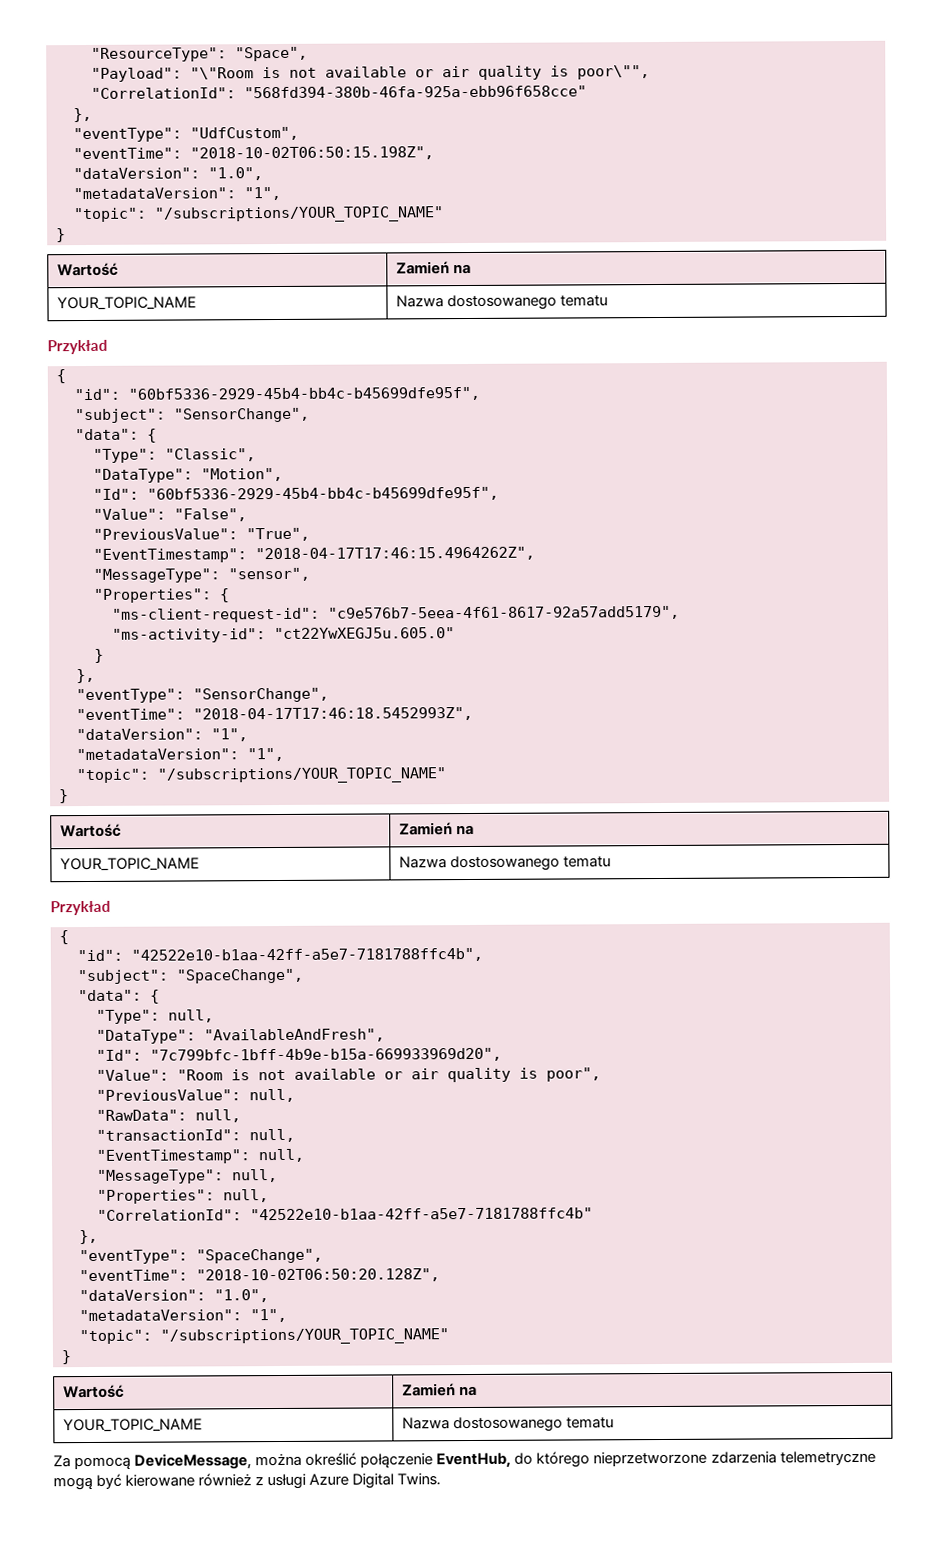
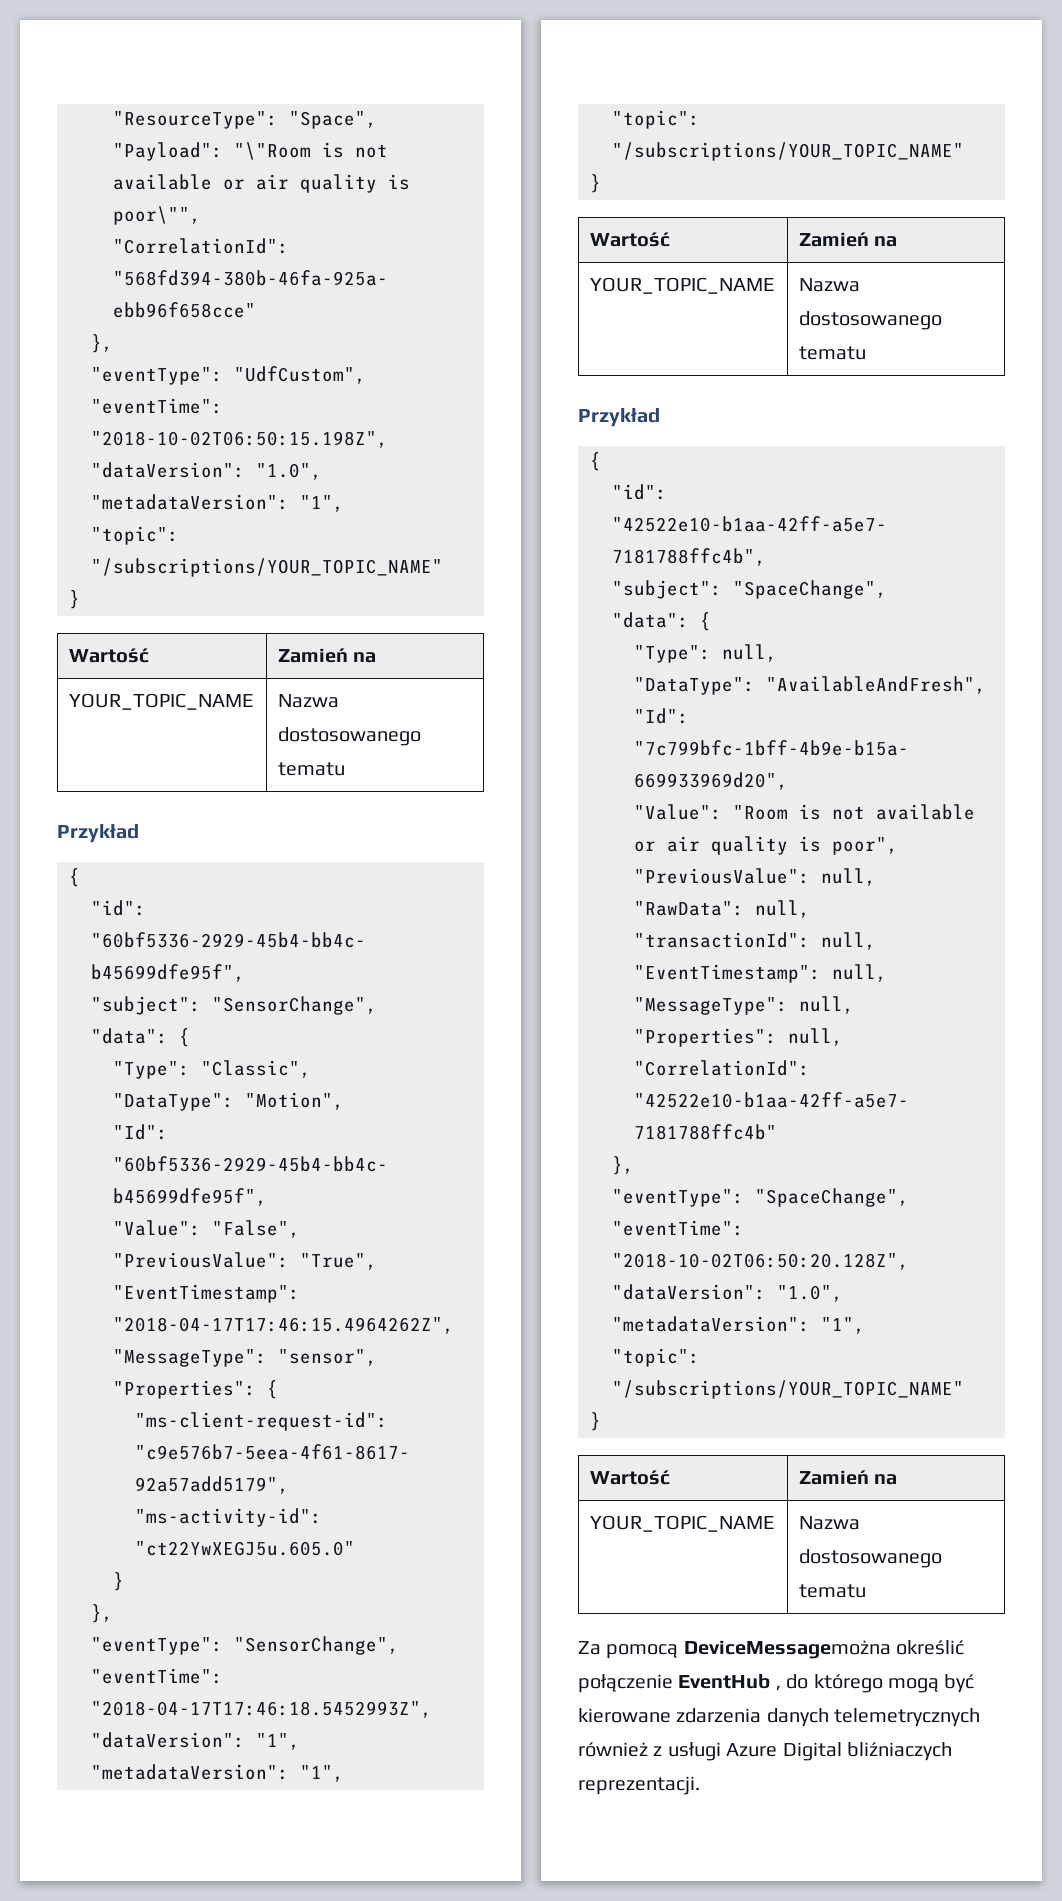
[134,1450,876,1470] [53,1473,196,1491] DeviceMessage, można określić połączenie EventHub, do którego nieprzetworzone zdarzenia telemetryczne mogą być kierowane -> [683,1640,965,1659] [578,1674,975,1693] [578,1708,981,1727] DeviceMessagemożna określić połączenie EventHub , do którego mogą być kierowane zdarzenia danych telemetrycznych
[397,1473,442,1486] Twins. -> [847,1742,952,1761] [578,1776,700,1795] bliźniaczych reprezentacji.

